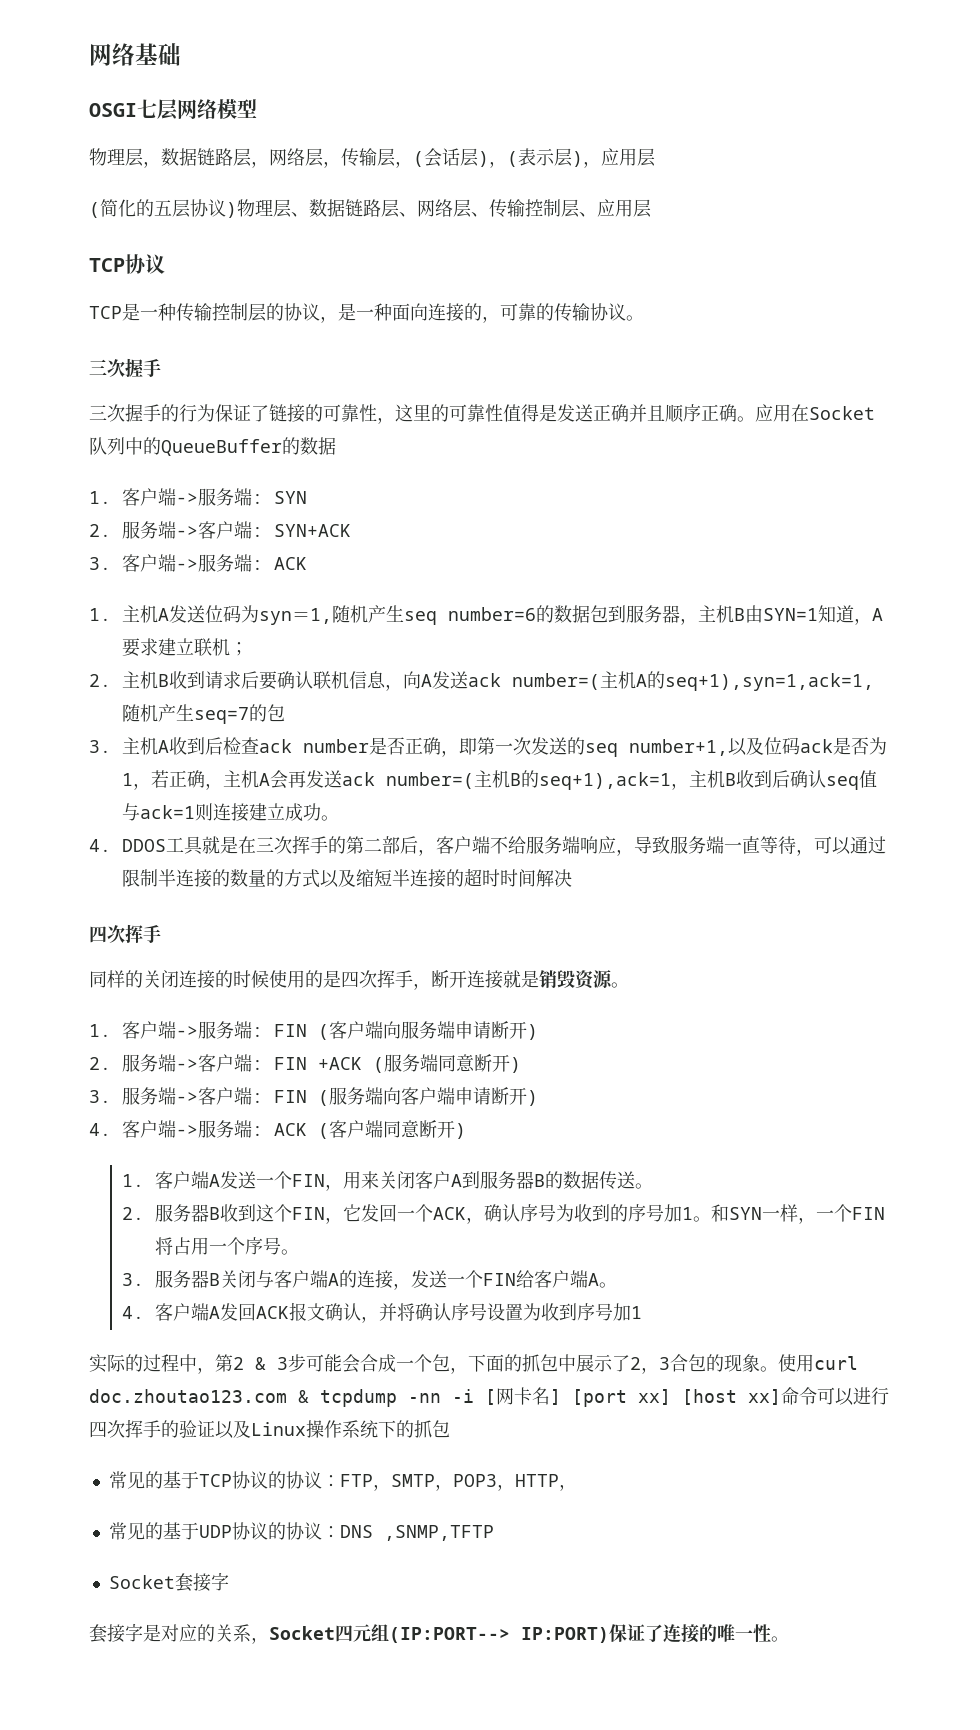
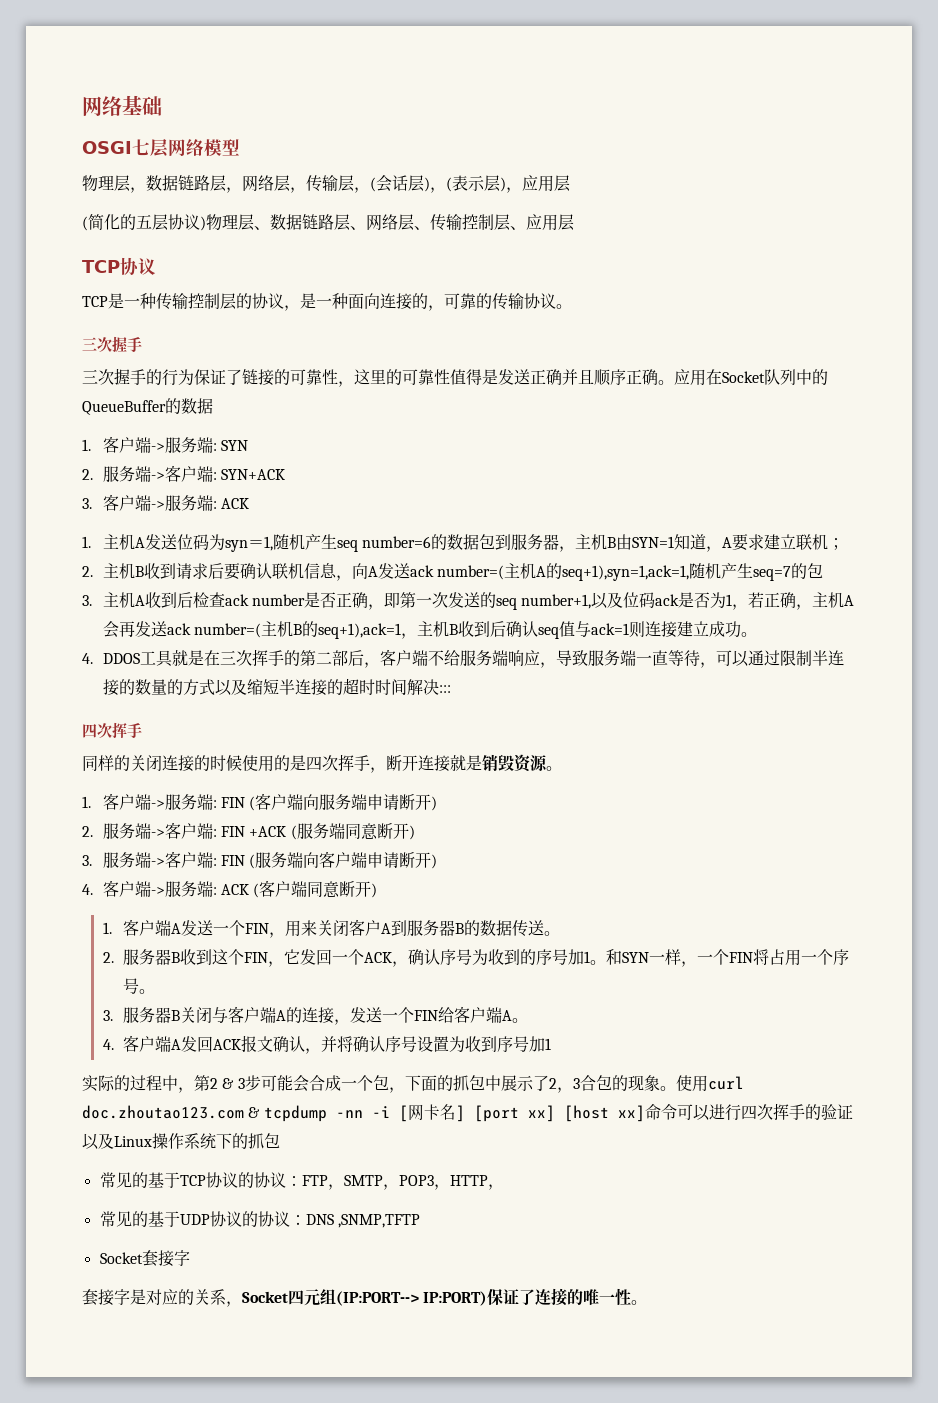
(573, 878) none -> [438,685,451,693] :::

